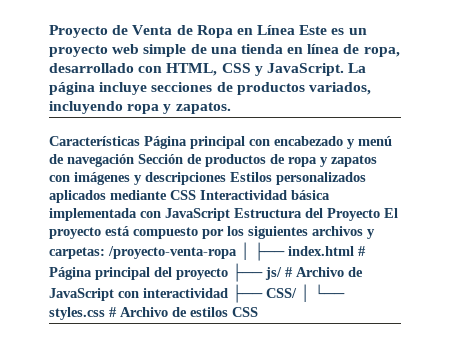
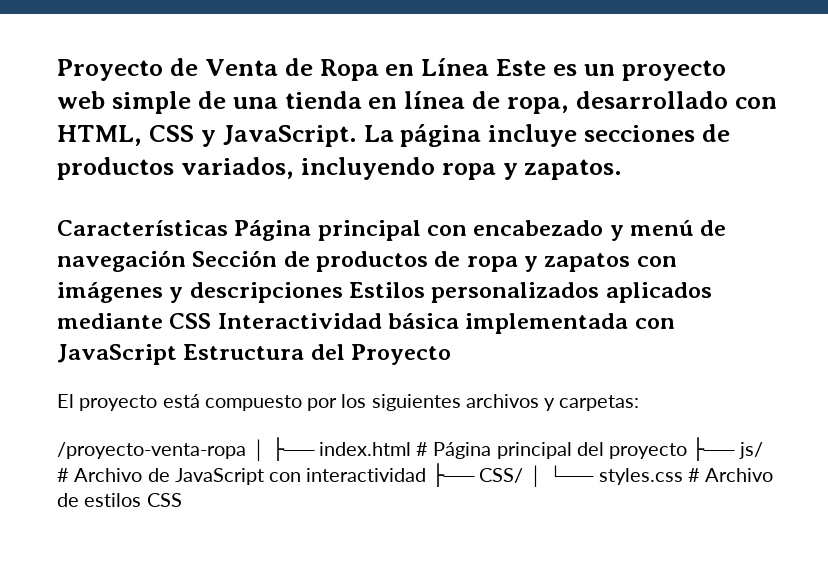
(380, 214) none -> (452, 354) //
(105, 253) none -> (640, 403) //

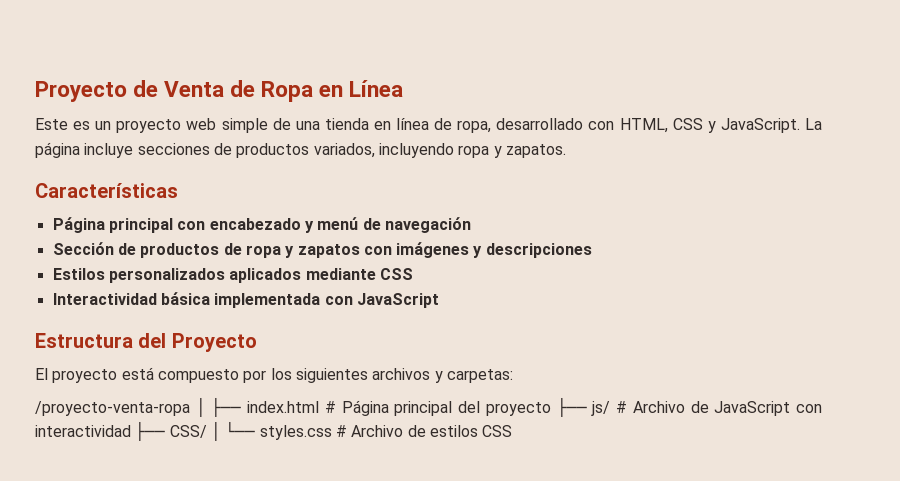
(490, 67) none -> (404, 88) //
(228, 228) none -> (178, 190) //
(186, 261) none -> (471, 225) //
(343, 292) none -> (592, 250) //
(212, 321) none -> (413, 274) //
(177, 354) none -> (439, 300) //

